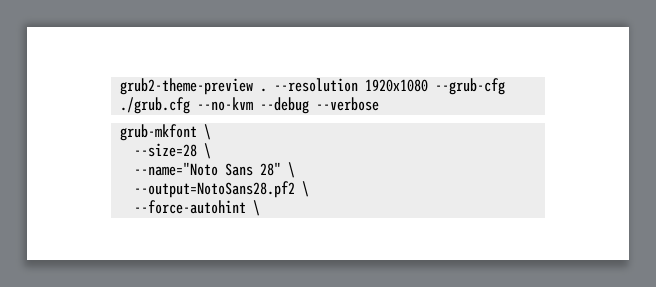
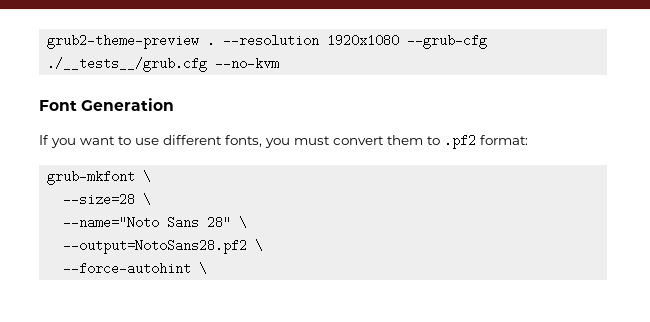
[120,97,191,114] ./grub.cfg -> [47,57,208,72] ./__tests__/grub.cfg
[260,97,380,114] --debug --verbose -> [39,98,175,111] [39,134,528,149] // Font Generation // If you want to use different fonts, you must convert them to .pf2 format:

